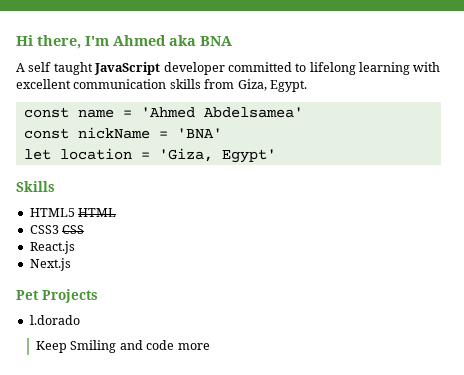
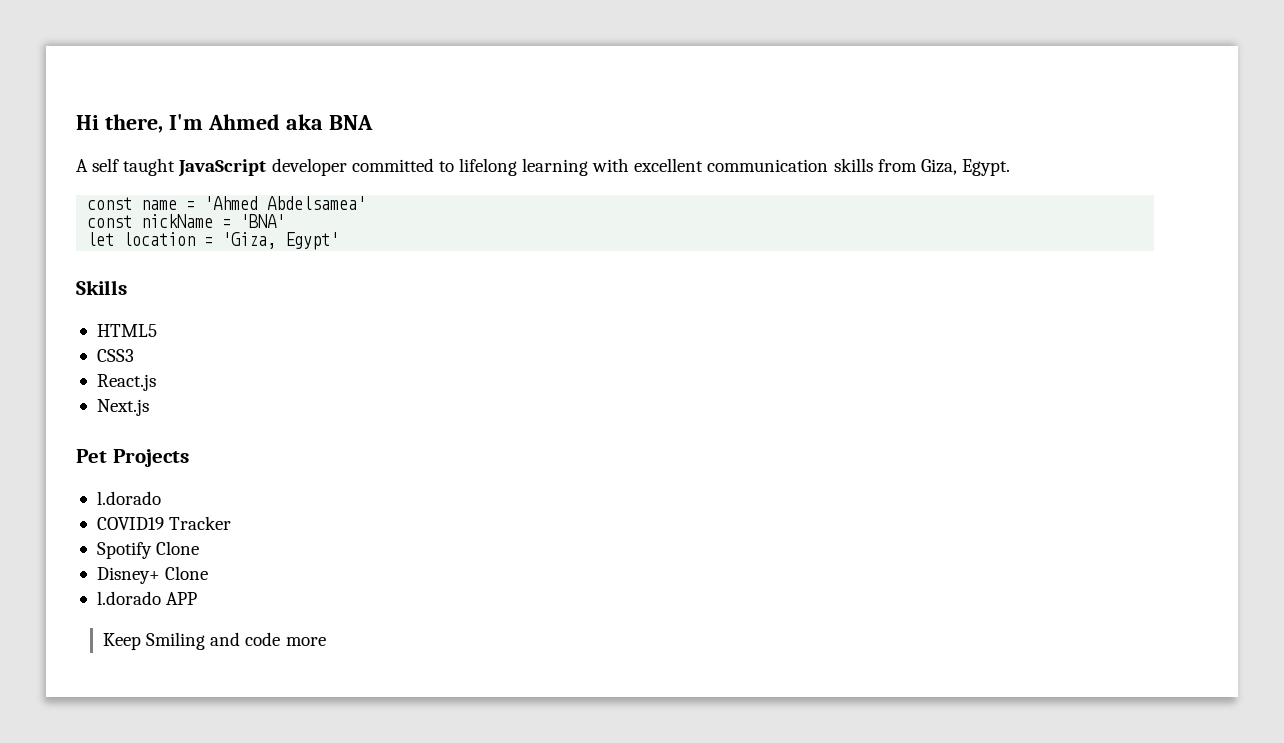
[78,208,117,217] HTML -> (157, 330) none
[62,225,85,234] CSS -> (134, 355) none
(80, 320) none -> [96,516,232,530] [96,541,200,559] [96,566,209,584] [96,591,198,605] // COVID19 Tracker // Spotify Clone // Disney+ Clone // l.dorado APP

